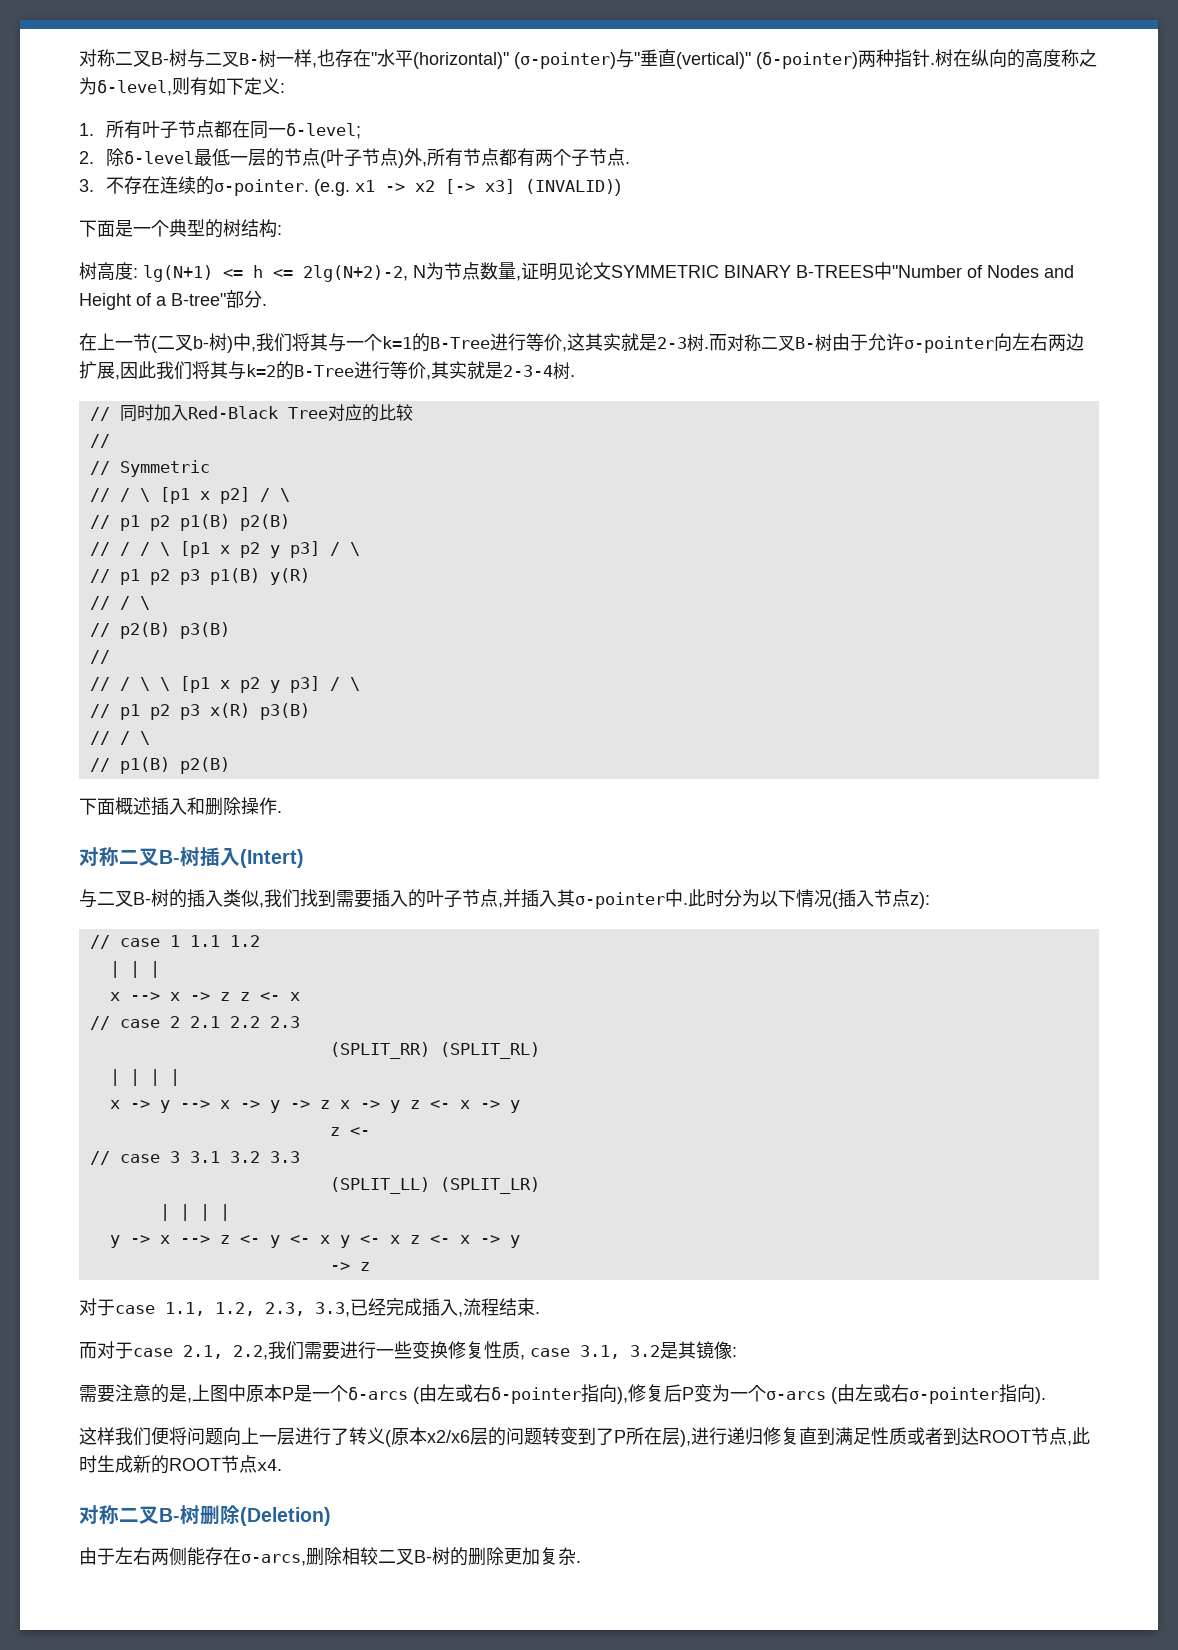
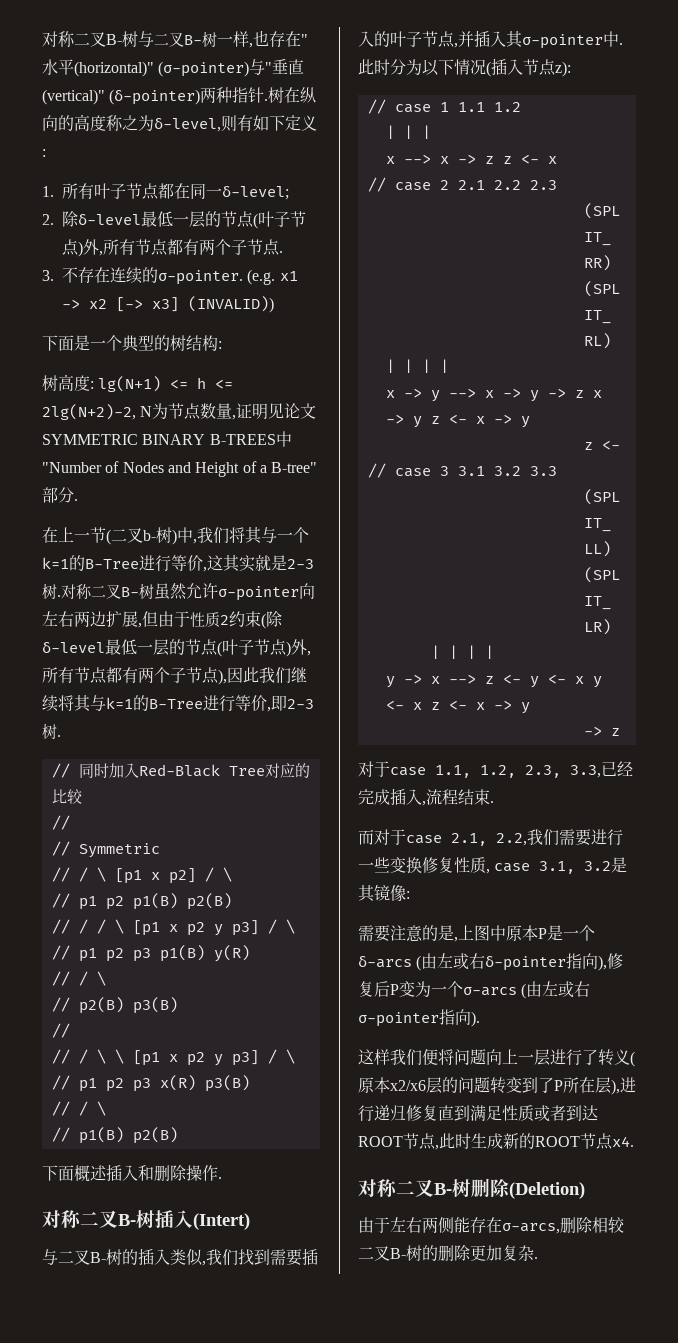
[709,333,868,352] 而对称二叉B-树由于 -> [61,583,187,600] 对称二叉B-树虽然
[120,361,553,380] 因此我们将其与k=2的B-Tree进行等价,其实就是2-3-4 -> [142,611,283,629] [42,639,311,657] [42,667,307,685] [42,695,314,712] 但由于性质2约束(除δ-level最低一层的节点(叶子节点)外,所有节点都有两个子节点),因此我们继续将其与k=1的B-Tree进行等价,即2-3

